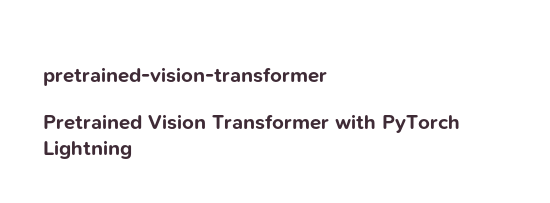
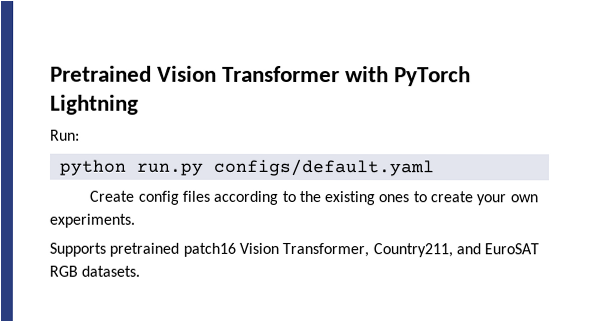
[43,67,327,86] pretrained-vision-transformer // -> (50, 73) none
(132, 149) none -> [50,129,80,141] [58,158,435,177] [89,190,538,206] [49,213,135,228] [49,242,540,258] [49,265,141,277] // Run: // python run.py configs/default.yaml // Create config files according to the existing ones to create your own experiments. // Supports pretrained patch16 Vision Transformer, Country211, and EuroSAT RGB datasets.

